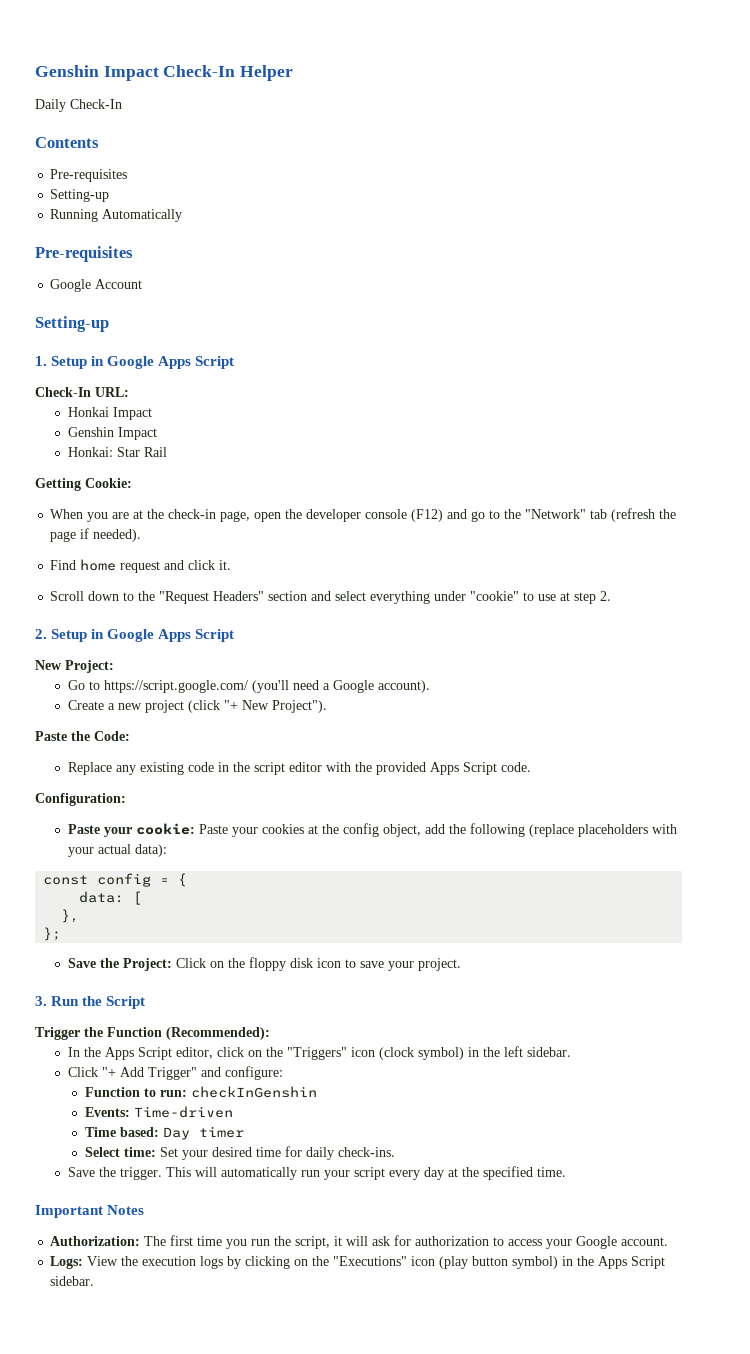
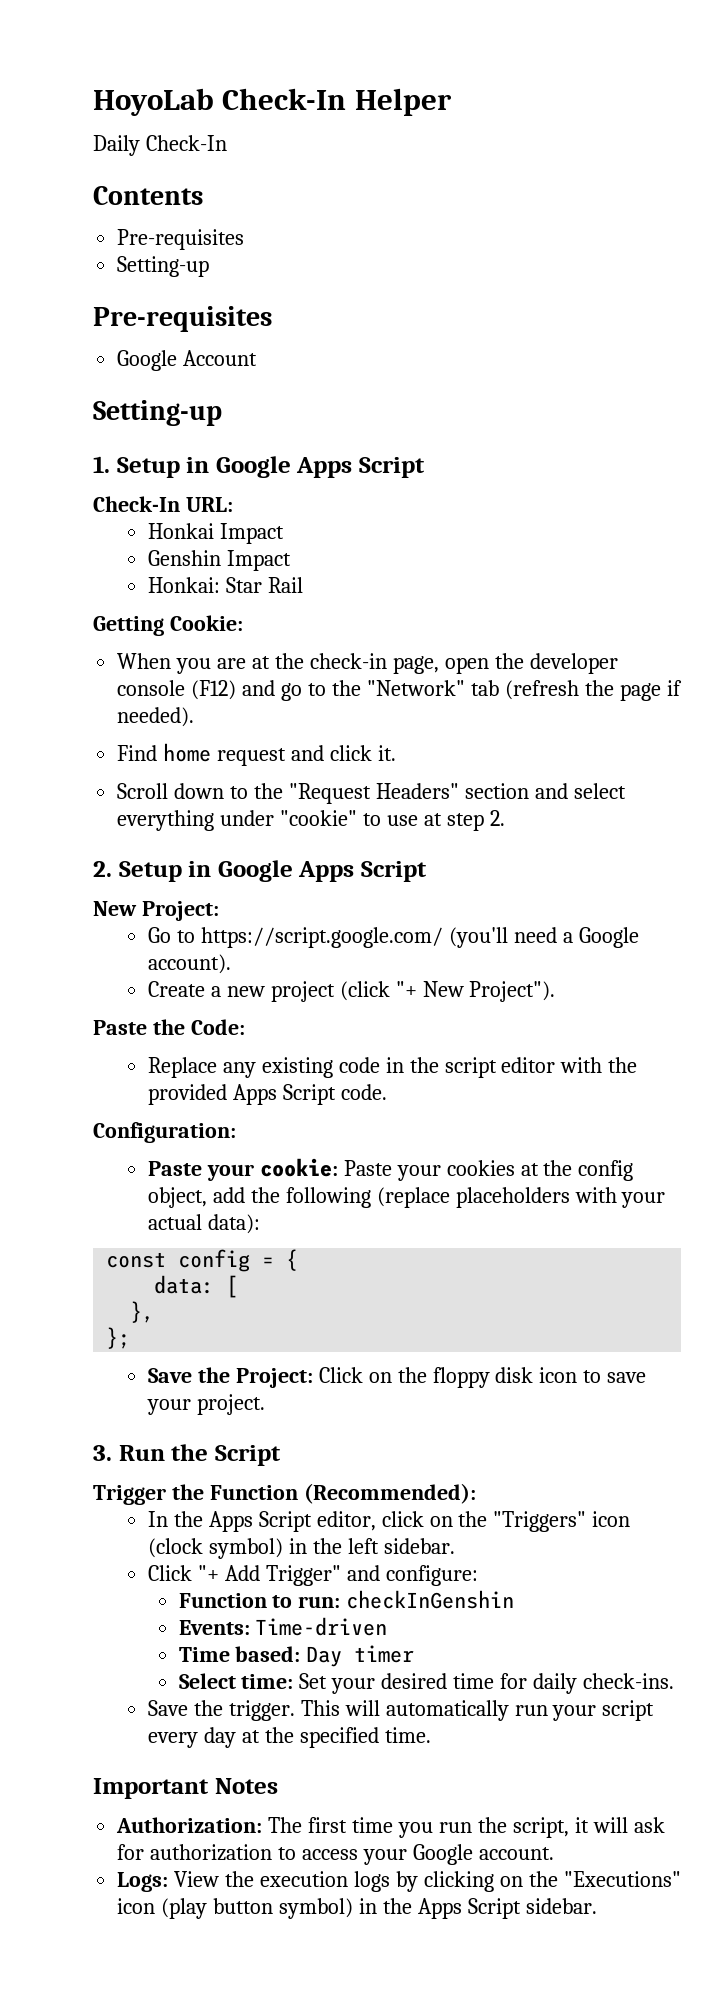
[35,65,159,81] Genshin Impact -> [93,88,214,116] HoyoLab
[50,209,183,222] // Running Automatically -> (210, 266) none

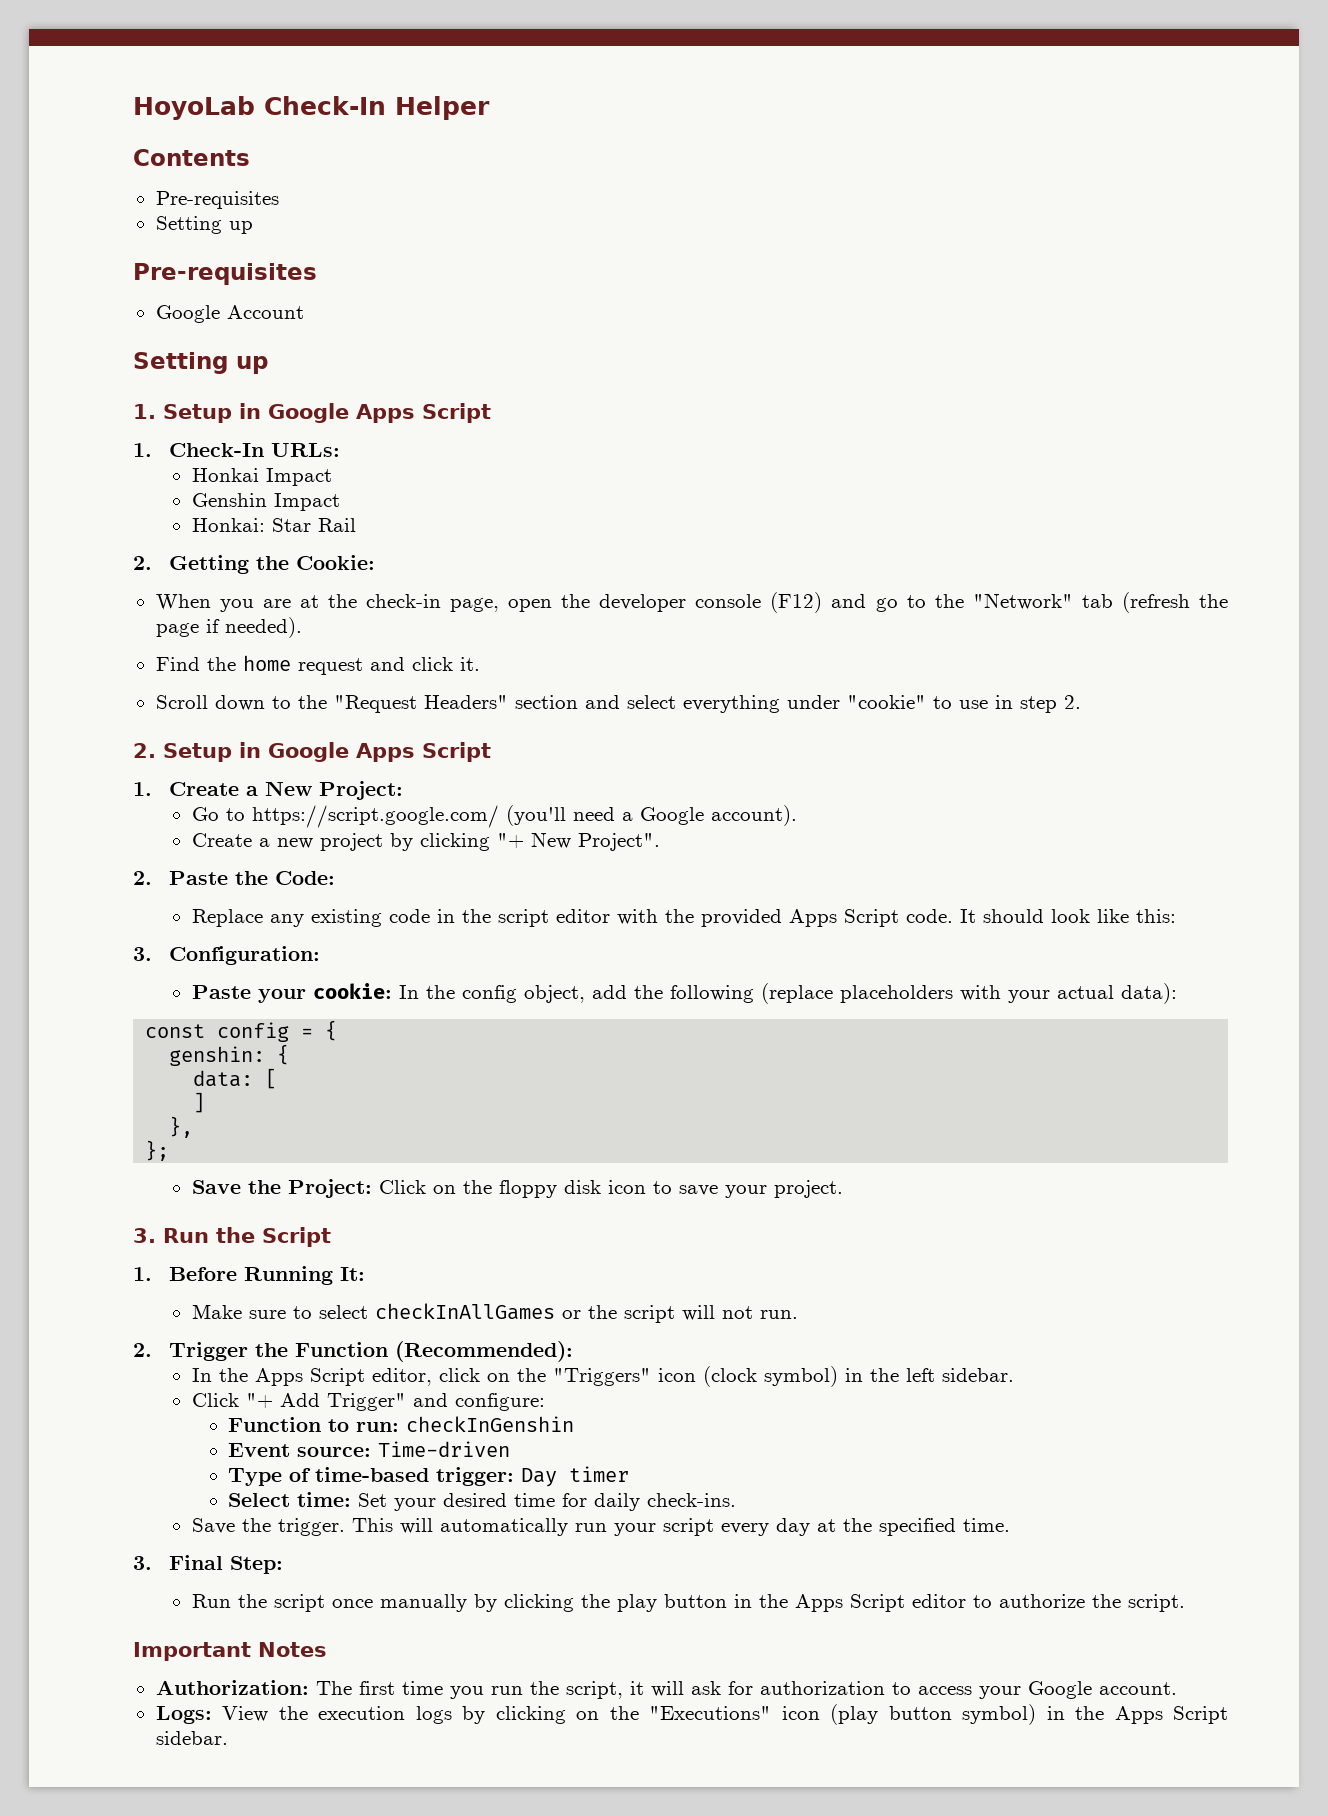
[93,135,227,156] // Daily Check-In -> (490, 108) none
[117,256,210,277] Setting-up -> [155,216,253,234] Setting up
[93,400,222,426] Setting-up -> [133,352,268,374] Setting up
[93,496,233,512] Check-In URL: -> [133,443,341,457] 1. Check-In URLs:
[93,616,164,636] Getting -> [133,555,290,574] 2. Getting the
(158, 753) none -> [206,657,236,671] the
[423,813,442,826] at -> [994,695,1013,709] in
(428, 871) none -> [133,782,259,796] 1. Create a
[339,981,556,1002] (click "+ New Project"). // -> [389,832,660,851] [133,871,152,885] by clicking "+ New Project". // 2.
(387, 1092) // -> [959,909,1176,923] [133,947,152,961] It should look like this: // 3.
[343,1160,539,1181] Paste your cookies at -> [398,985,419,999] In
(299, 1260) none -> [169,1044,290,1066] // genshin: {
(239, 1286) none -> [193,1092,206,1113] // ]
(281, 1455) none -> [133,1266,366,1285] [191,1303,798,1323] [133,1343,152,1357] 1. Before Running It: // Make sure to select checkInAllGames or the script will not run. // 2.
[178,1620,250,1635] Events: -> [228,1443,372,1457] Event source:
[178,1646,301,1662] Time based: -> [228,1467,515,1486] Type of time-based trigger:
(431, 1735) none -> [133,1555,284,1574] [191,1594,1185,1612] // 3. Final Step: // Run the script once manually by clicking the play button in the Apps Script editor to authorize the script.

